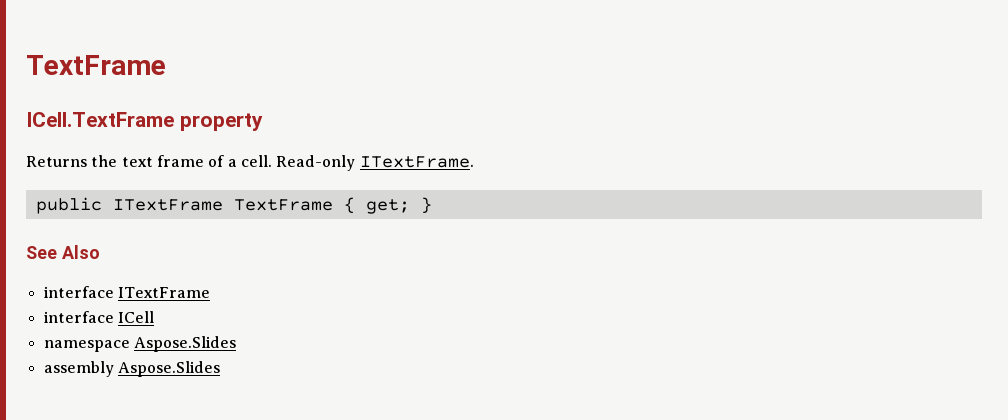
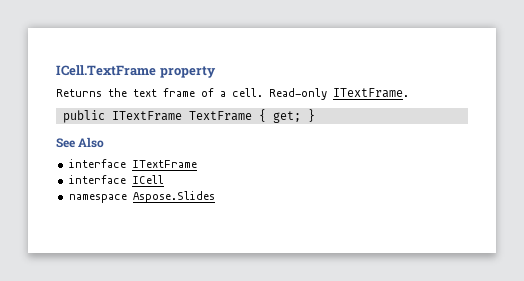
[26,55,166,75] TextFrame // -> (56, 70) none
[43,361,220,377] // assembly Aspose.Slides -> (215, 197) none

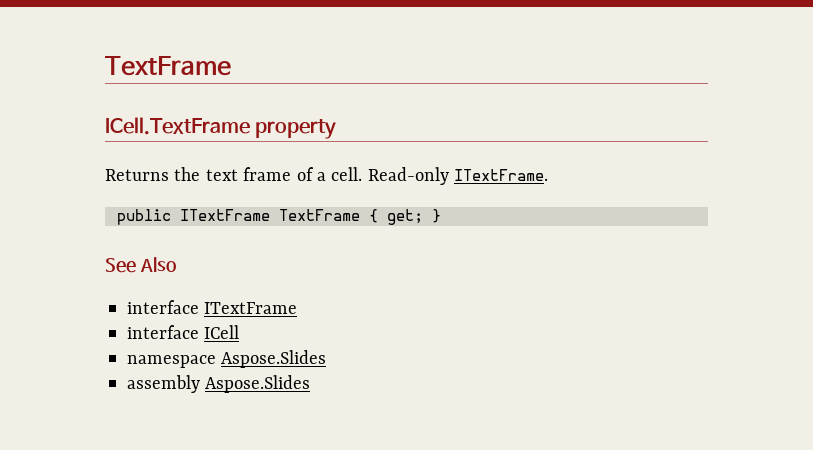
(56, 70) none -> [105,56,231,76] TextFrame //
(215, 197) none -> [127,375,311,393] // assembly Aspose.Slides

